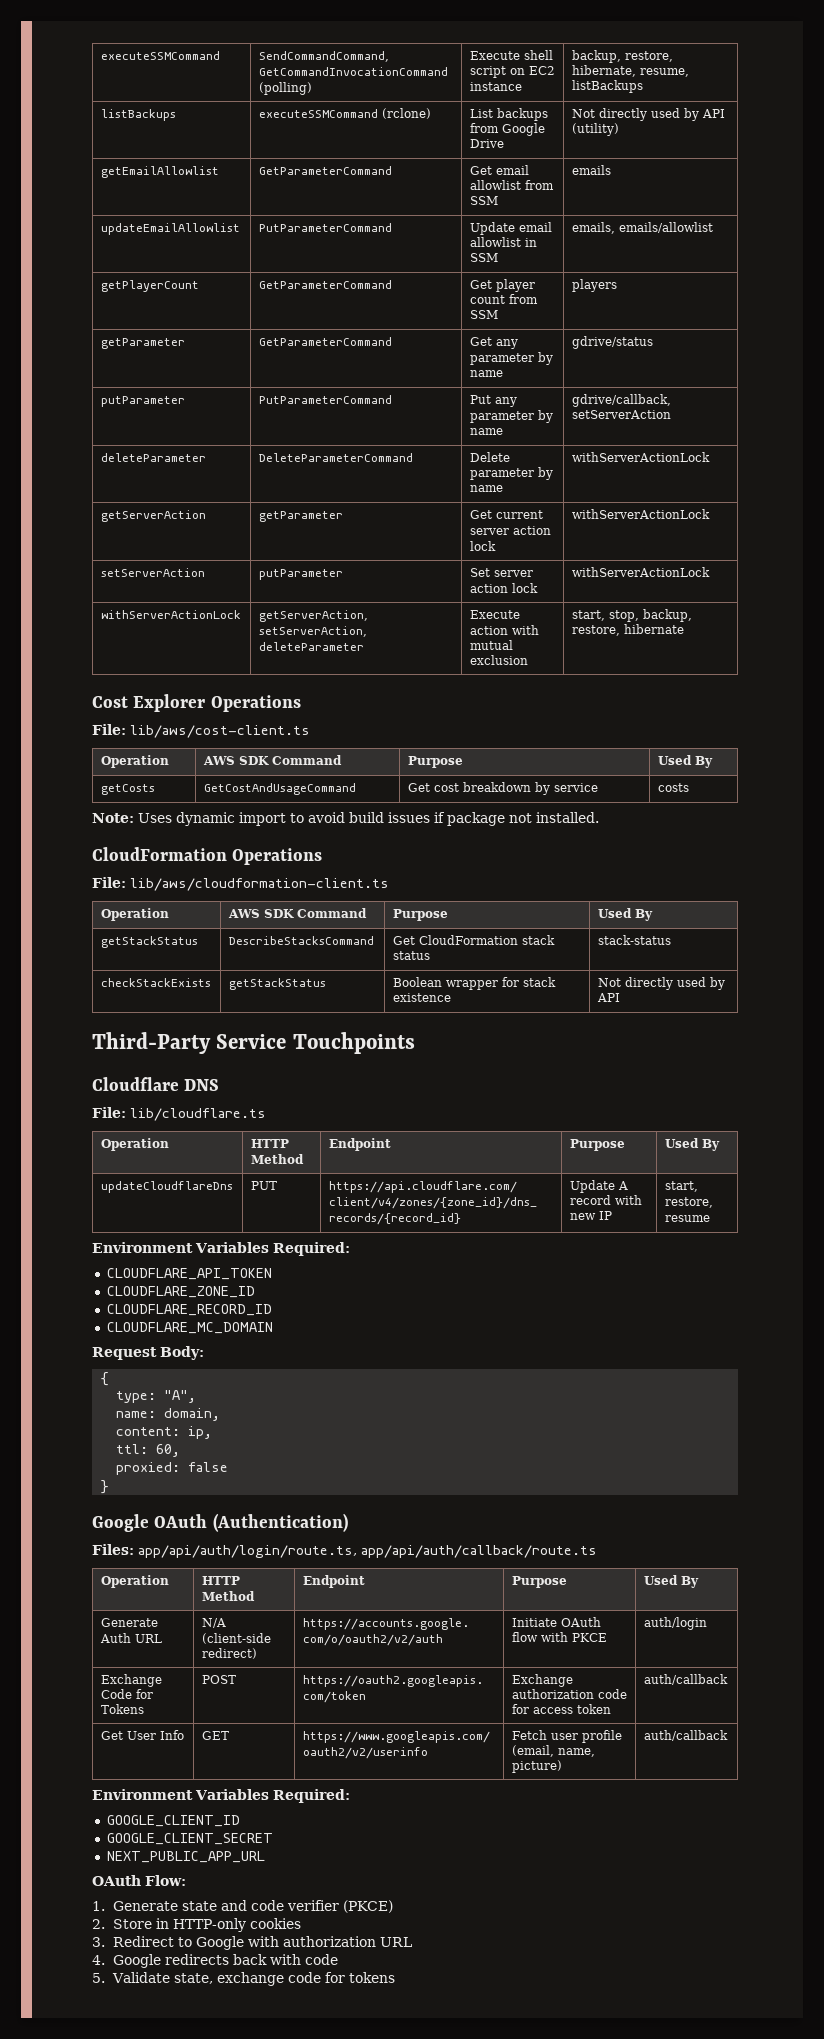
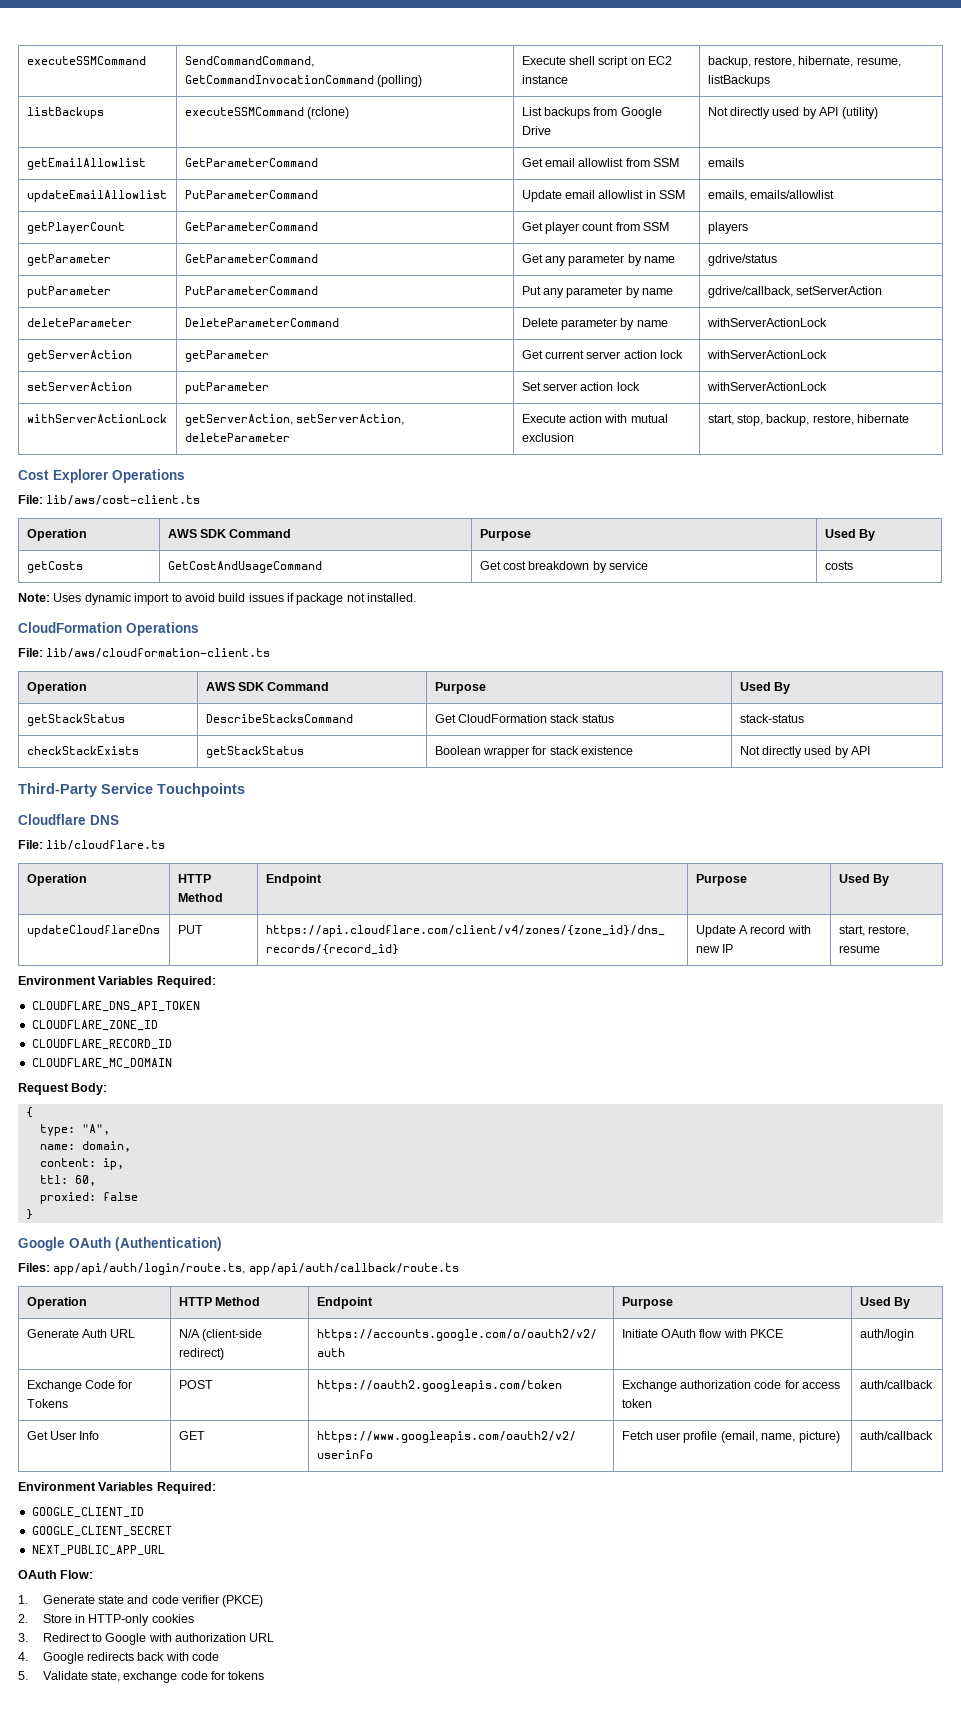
[106,1268,272,1280] CLOUDFLARE_API_TOKEN -> [31,1001,200,1012] CLOUDFLARE_DNS_API_TOKEN

